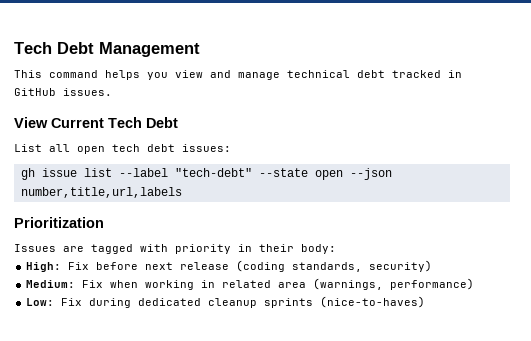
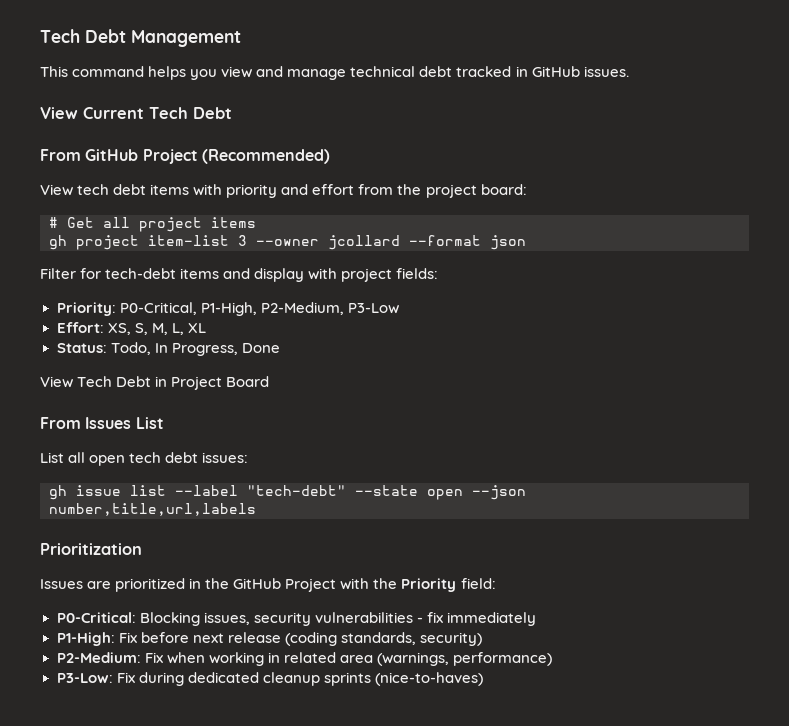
(178, 122) none -> [40,149,330,164] [40,184,527,198] [49,217,256,232] [49,235,526,250] [40,268,439,282] [56,302,399,316] [56,322,206,335] [56,342,280,356] [40,376,270,390] [40,417,164,429] // From GitHub Project (Recommended) // View tech debt items with priority and effort from the project board: // # Get all project items // gh project item-list 3 --owner jcollard --format json // Filter for tech-debt items and display with project fields: // Priority: P0-Critical, P1-High, P2-Medium, P3-Low // Effort: XS, S, M, L, XL // Status: Todo, In Progress, Done // View Tech Debt in Project Board // From Issues List
[91,244,336,254] [26,262,62,272] tagged with priority in their body: // High: -> [115,578,496,592] [56,612,536,626] [56,632,115,646] prioritized in the GitHub Project with the Priority field: // P0-Critical: Blocking issues, security vulnerabilities - fix immediately // P1-High:
[26,280,76,288] Medium: -> [56,652,141,663] P2-Medium:
[26,298,55,306] Low: -> [56,673,113,683] P3-Low:

